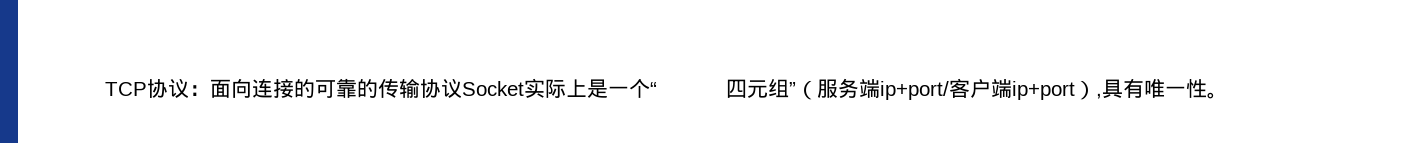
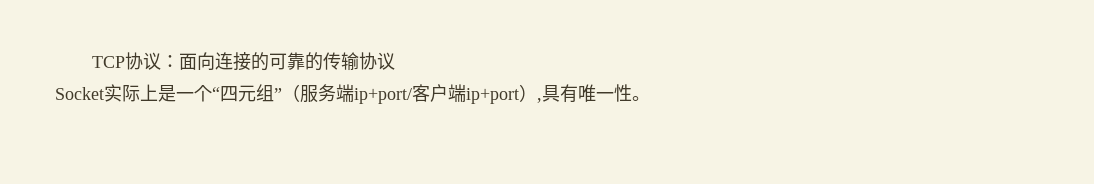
(463, 88) none -> (396, 61) //

